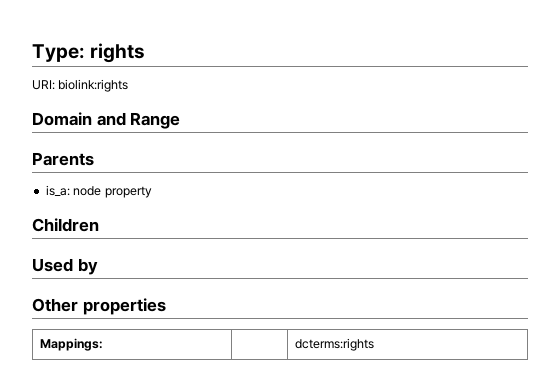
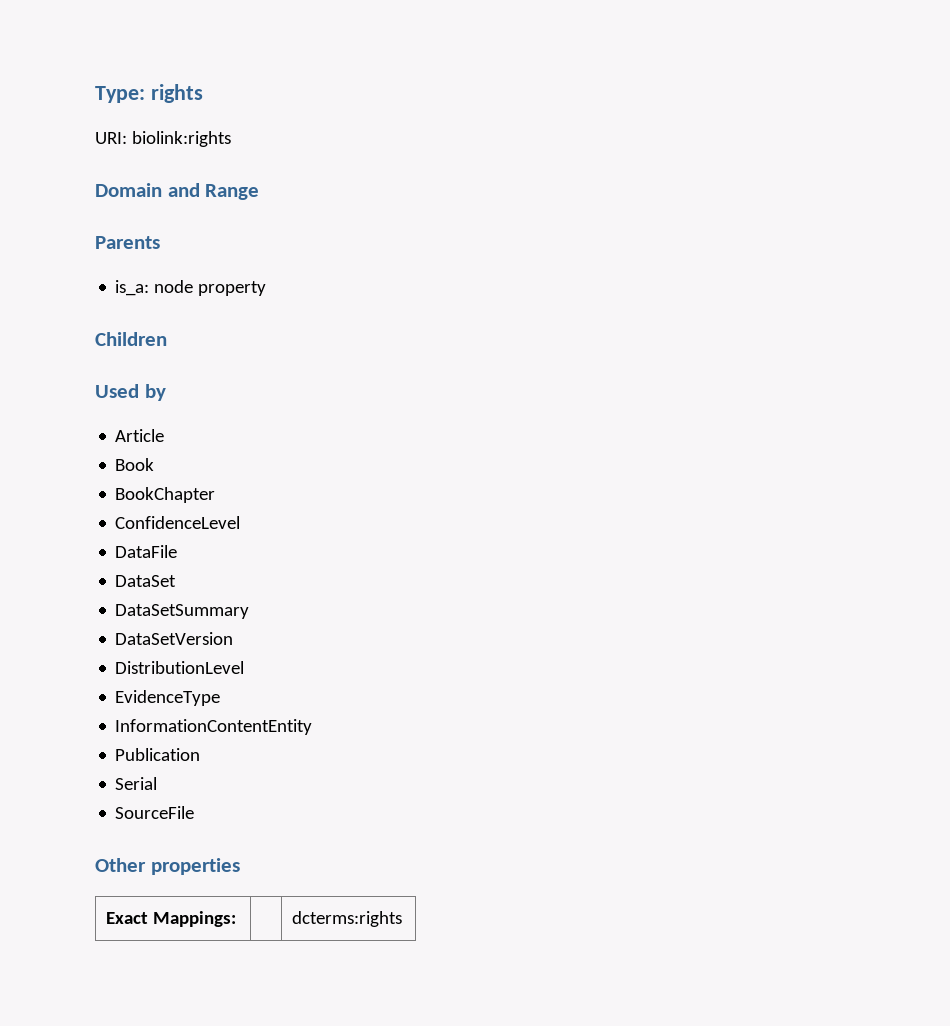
(98, 266) none -> [115,429,165,442] [115,458,155,471] [115,487,216,503] [115,516,241,529] [115,545,178,558] [115,575,177,587] [115,604,250,619] [115,632,234,645] [115,661,245,674] [115,690,221,706] [115,719,313,735] [115,748,201,761] [115,777,158,790] [115,806,195,819] // Article // Book // BookChapter // ConfidenceLevel // DataFile // DataSet // DataSetSummary // DataSetVersion // DistributionLevel // EvidenceType // InformationContentEntity // Publication // Serial // SourceFile
(166, 306) none -> [106,912,149,924] Exact

